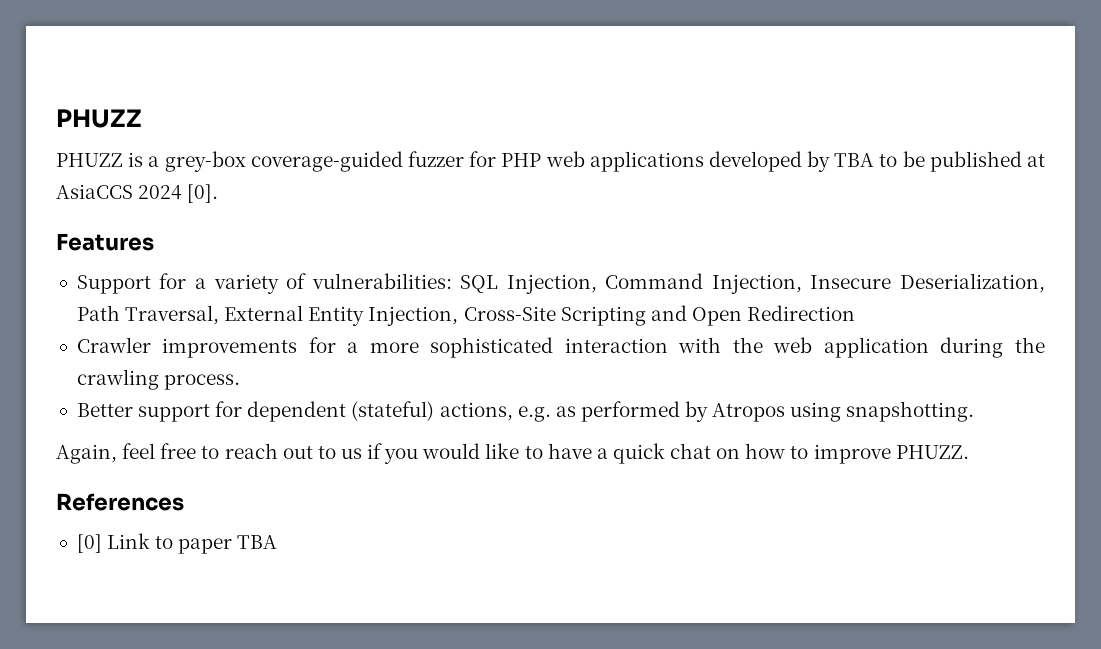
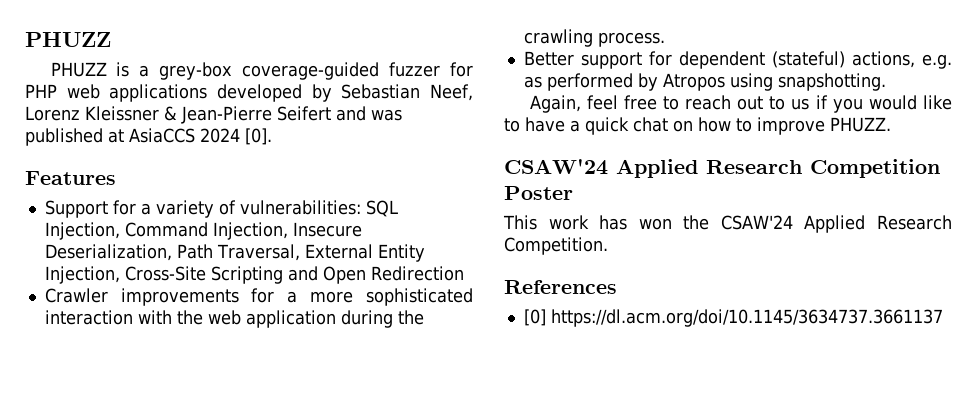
[834,151,925,167] TBA to be -> [341,84,474,101] [25,106,402,124] Sebastian Neef, Lorenz Kleissner & Jean-Pierre Seifert and was
[56,493,184,511] [76,533,278,554] References // [0] Link to paper TBA -> [504,159,940,178] [504,186,573,200] [503,215,953,233] [504,237,608,255] [504,280,617,294] [523,309,943,327] CSAW'24 Applied Research Competition Poster // This work has won the CSAW'24 Applied Research Competition. // References // [0] https://dl.acm.org/doi/10.1145/3634737.3661137

